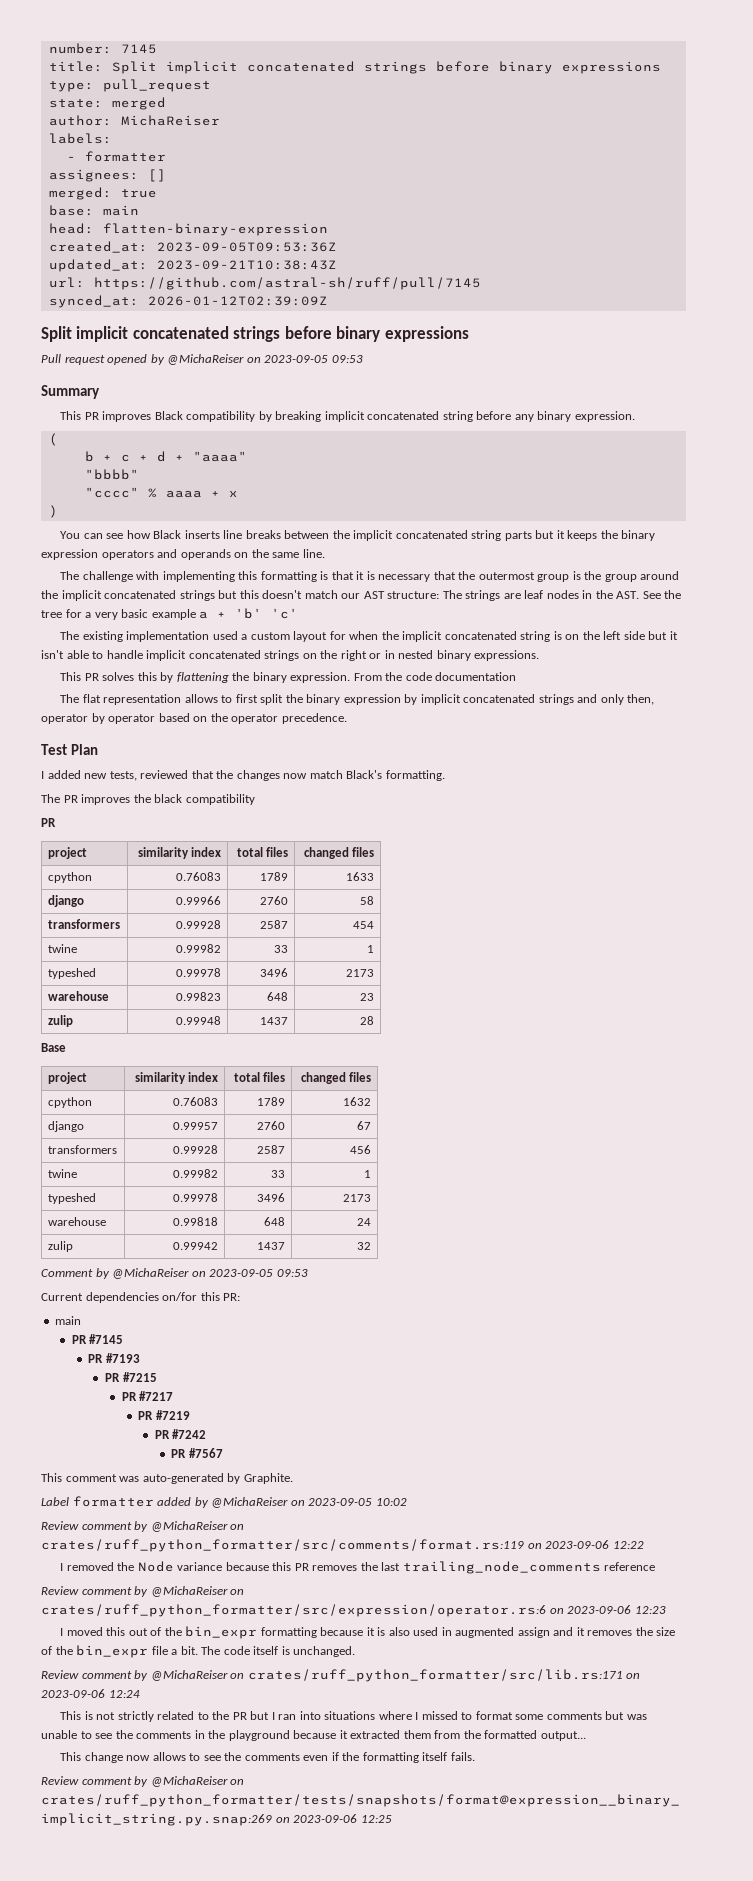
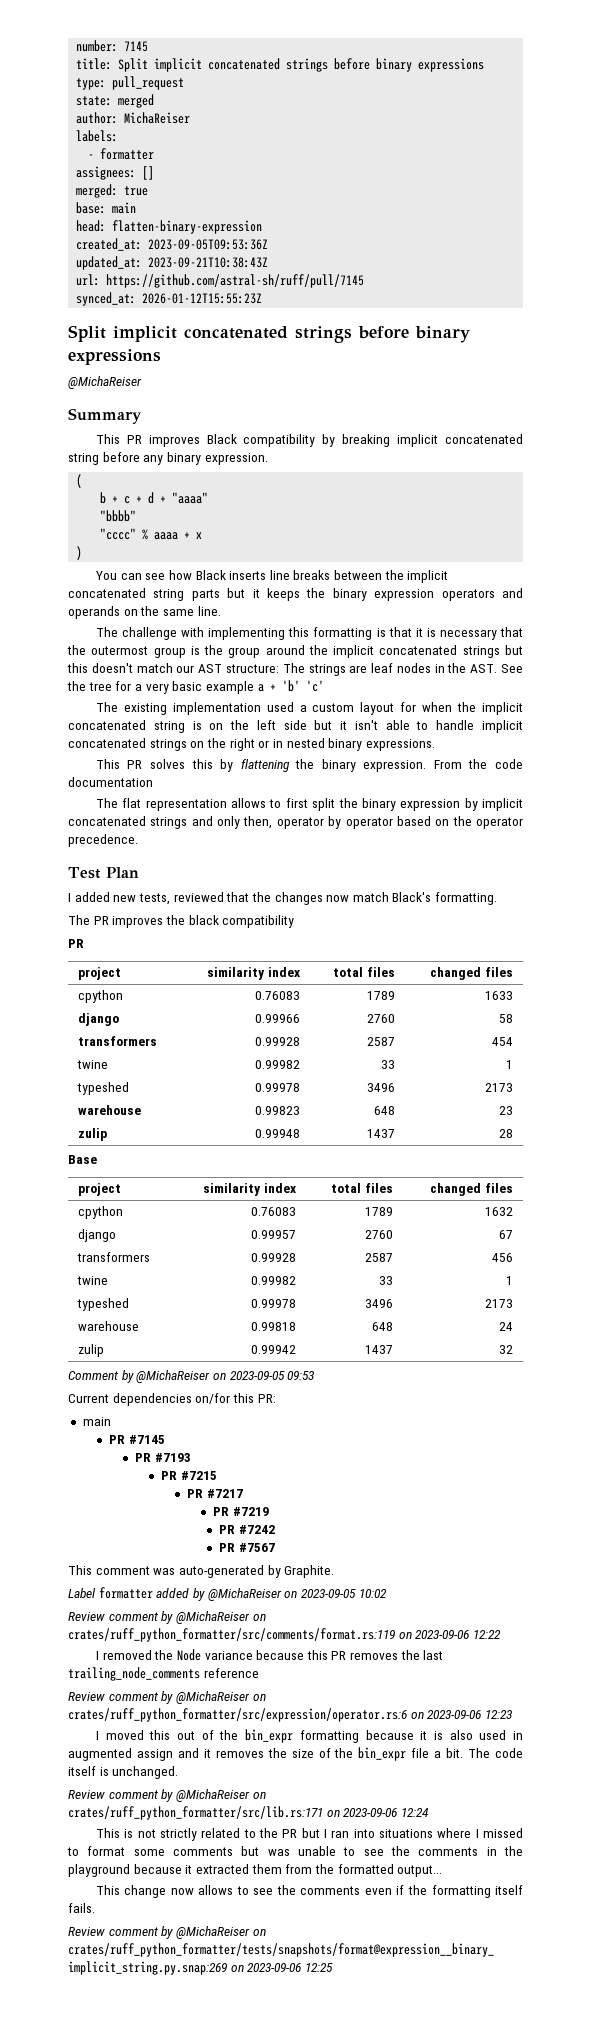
[147,296,328,306] [41,326,469,342] [41,354,363,365] 2026-01-12T02:39:09Z // Split implicit concatenated strings before binary expressions // Pull request opened by @MichaReiser on 2023-09-05 09:53 -> [142,293,263,304] [68,325,470,343] [68,349,161,365] [68,376,142,389] 2026-01-12T15:55:23Z // Split implicit concatenated strings before binary expressions // @MichaReiser

